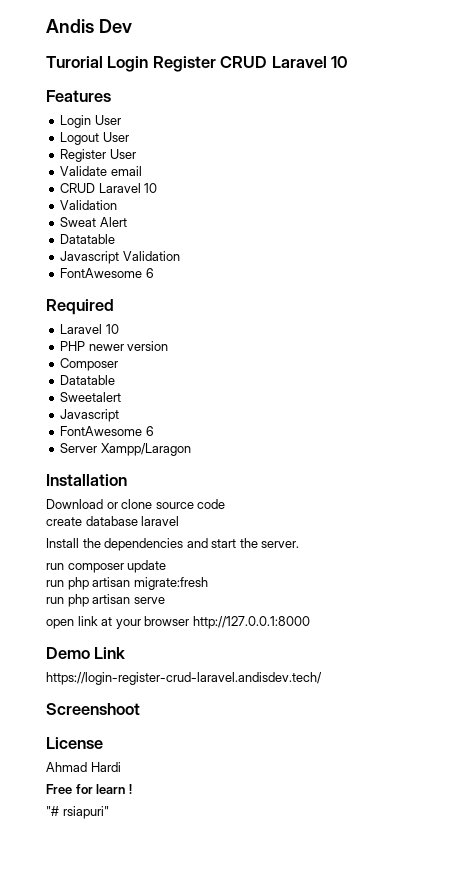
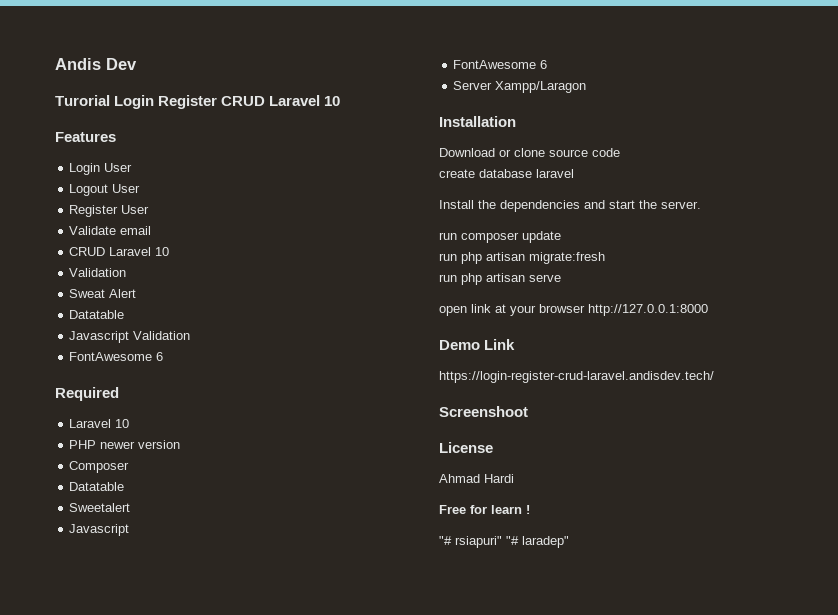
(109, 812) none -> [506,536,569,548] "# laradep"

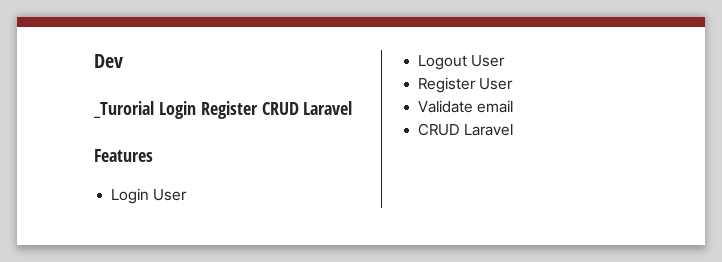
[55,58,101,70] Andis -> (94, 61) none
[55,95,110,106] Turorial -> [93,101,154,118] _Turorial
[324,96,341,106] 10 -> (353, 108) none
[155,247,170,256] [69,268,127,277] [69,289,137,298] [69,310,125,319] [69,331,191,343] [69,352,164,361] [55,387,119,401] [69,419,130,428] [69,440,181,449] [69,461,130,473] [69,482,125,491] [69,503,131,512] [69,524,130,536] [453,60,548,69] [453,81,587,93] [439,116,516,127] [439,148,620,157] [439,169,574,178] [439,200,701,212] [439,231,561,243] [439,252,605,264] [439,273,561,285] [439,304,708,316] [439,339,516,350] [439,371,714,383] [439,406,528,417] [439,442,493,453] [439,474,514,483] [439,505,530,514] [439,536,569,548] 10 // Validation // Sweat Alert // Datatable // Javascript Validation // FontAwesome 6 // Required // Laravel 10 // PHP newer version // Composer // Datatable // Sweetalert // Javascript // FontAwesome 6 // Server Xampp/Laragon // Installation // Download or clone source code // create database laravel // Install the dependencies and start the server. // run composer update // run php artisan migrate:fresh // run php artisan serve // open link at your browser http://127.0.0.1:8000 // Demo Link // https://login-register-crud-laravel.andisdev.tech/ // Screenshoot // License // Ahmad Hardi // Free for learn ! // "# rsiapuri" "# laradep" -> (514, 130) none

